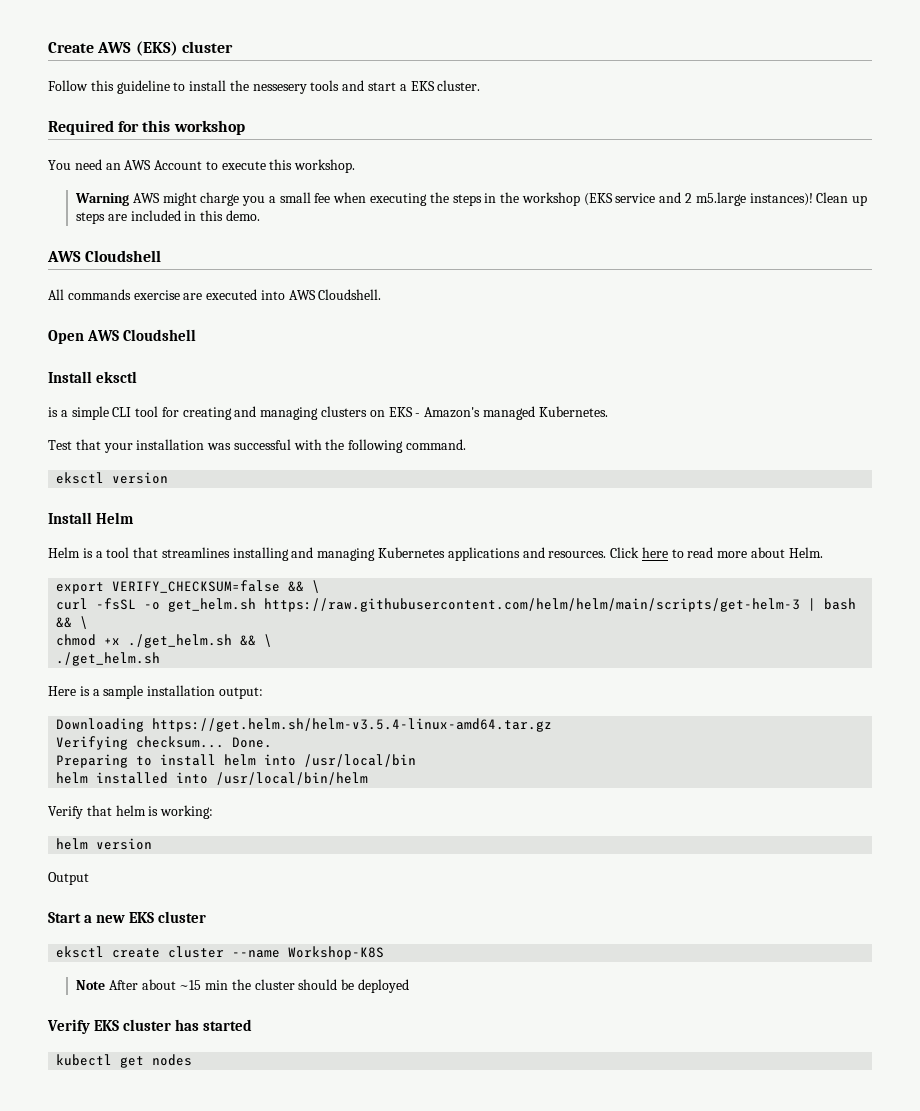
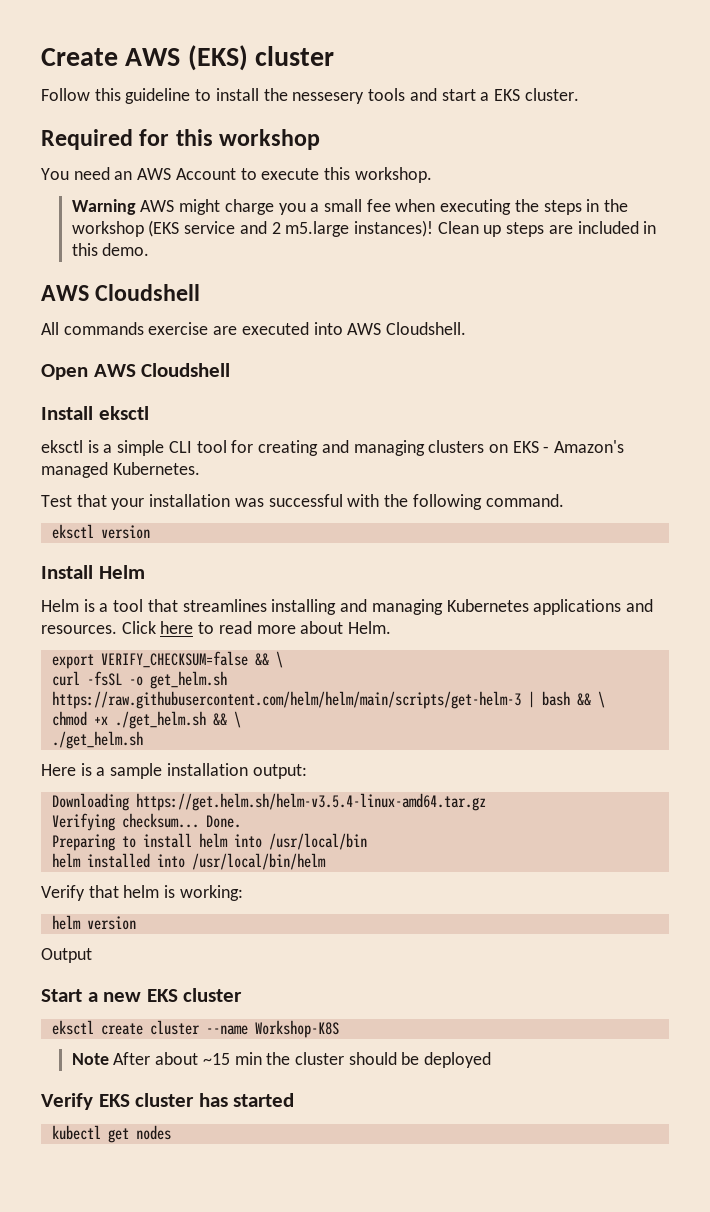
(137, 377) none -> [41,440,83,453] eksctl

